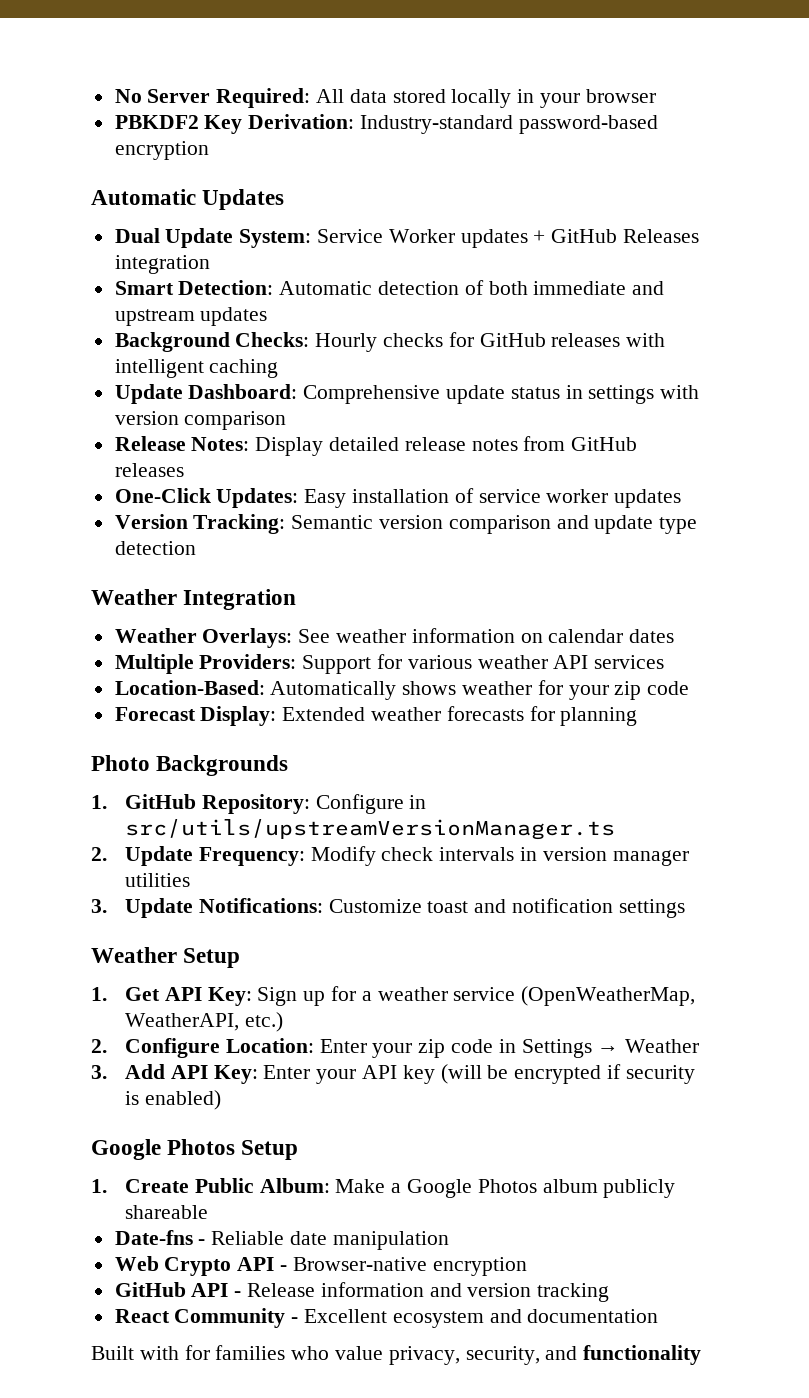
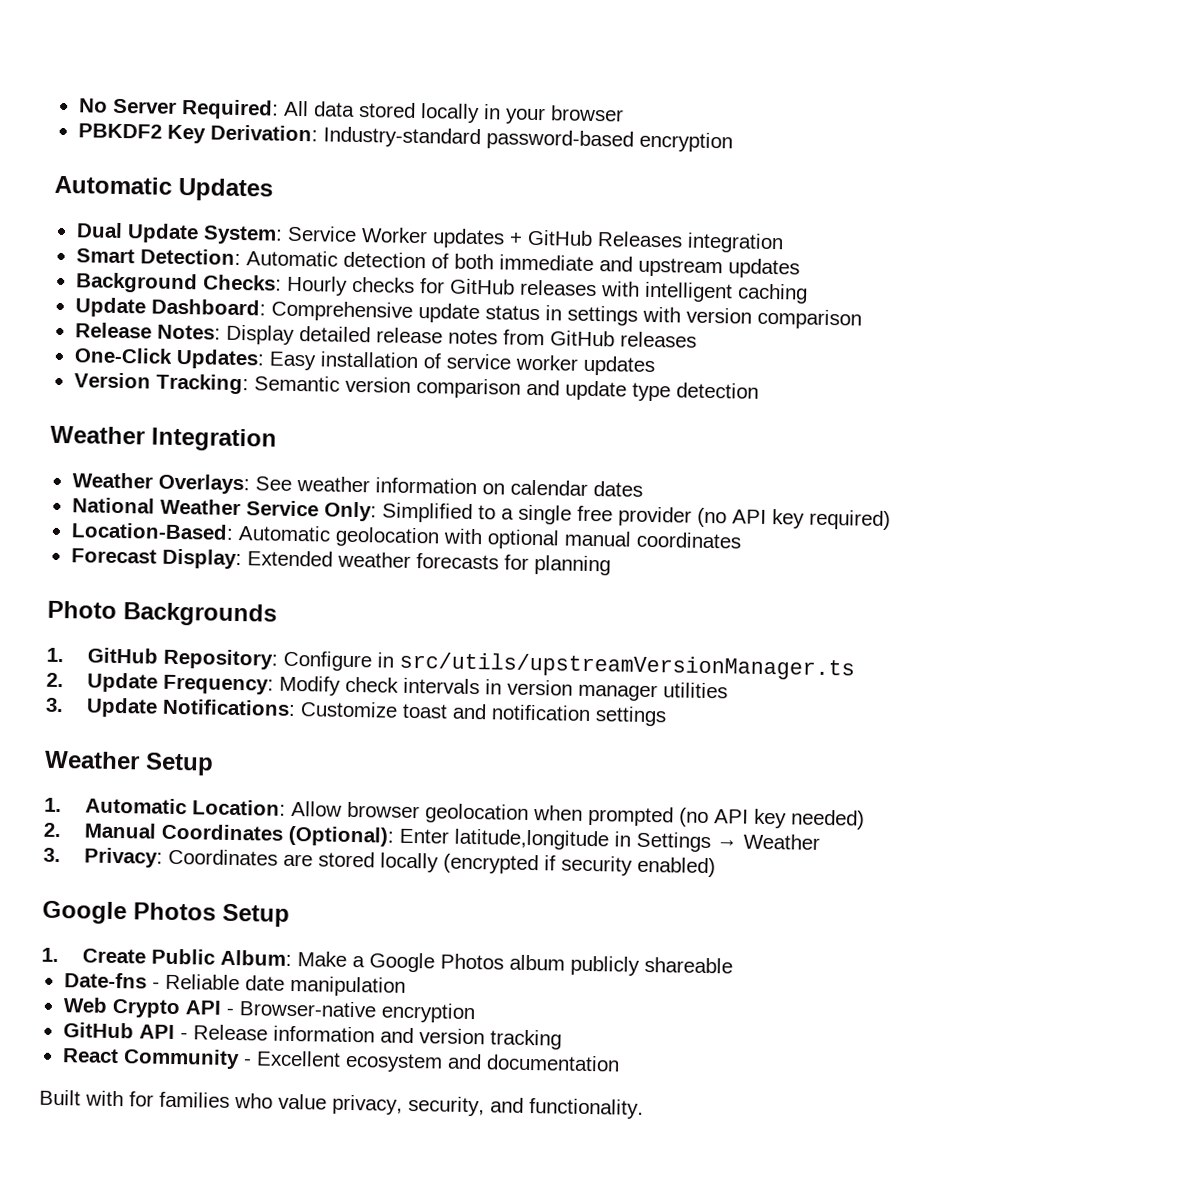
[114,654,665,674] [114,680,690,700] Multiple Providers: Support for various weather API services // Location-Based: Automatically shows weather for your zip code -> [71,497,891,531] [70,522,741,550] National Weather Service Only: Simplified to a single free provider (no API key required) // Location-Based: Automatic geolocation with optional manual coordinates
[125,986,696,1006] [125,1012,283,1032] [91,1038,494,1058] Get API Key: Sign up for a weather service (OpenWeatherMap, WeatherAPI, etc.) // 2. Configure Location: Enter your zip code -> [84,797,865,830] [43,822,609,851] Automatic Location: Allow browser geolocation when prompted (no API key needed) // 2. Manual Coordinates (Optional): Enter latitude,longitude
[125,1064,602,1084] Add API Key: Enter your API key (will be encrypted -> [83,847,539,875] Privacy: Coordinates are stored locally (encrypted
[125,1091,140,1105] is -> (633, 865) none
[583,1345,702,1365] functionality -> [529,1098,644,1119] functionality.

